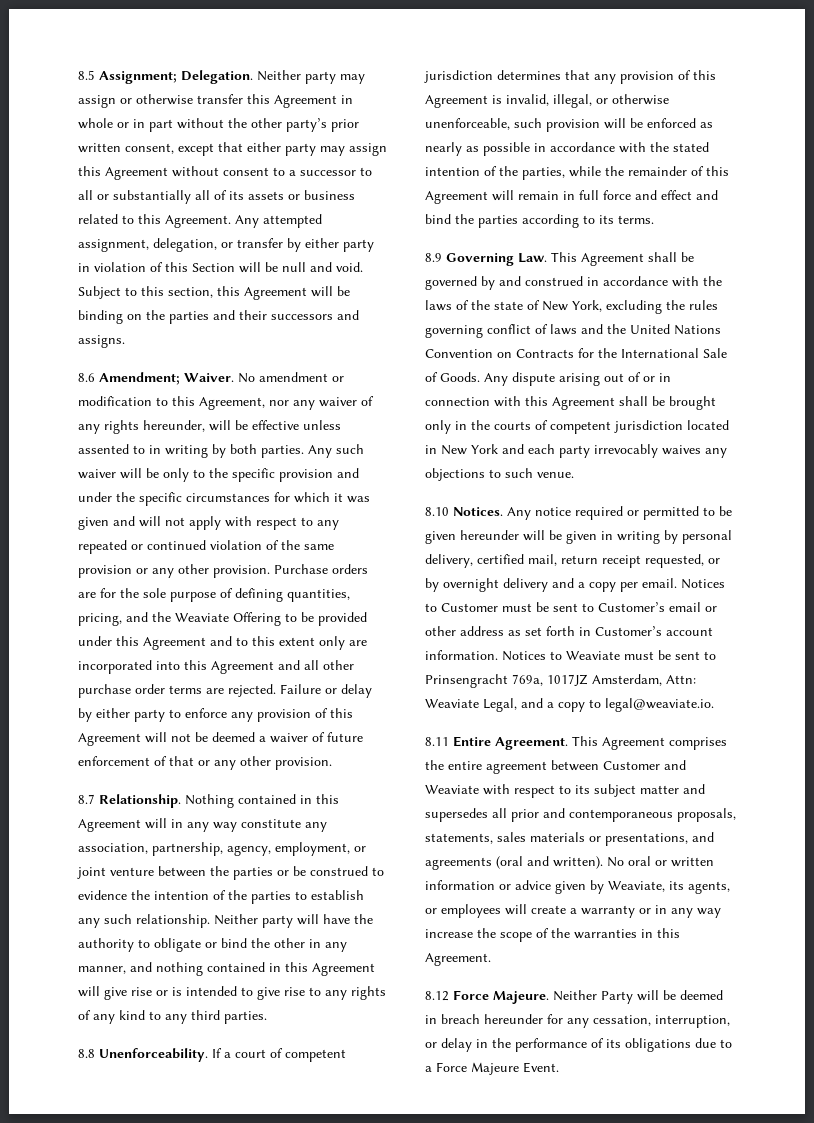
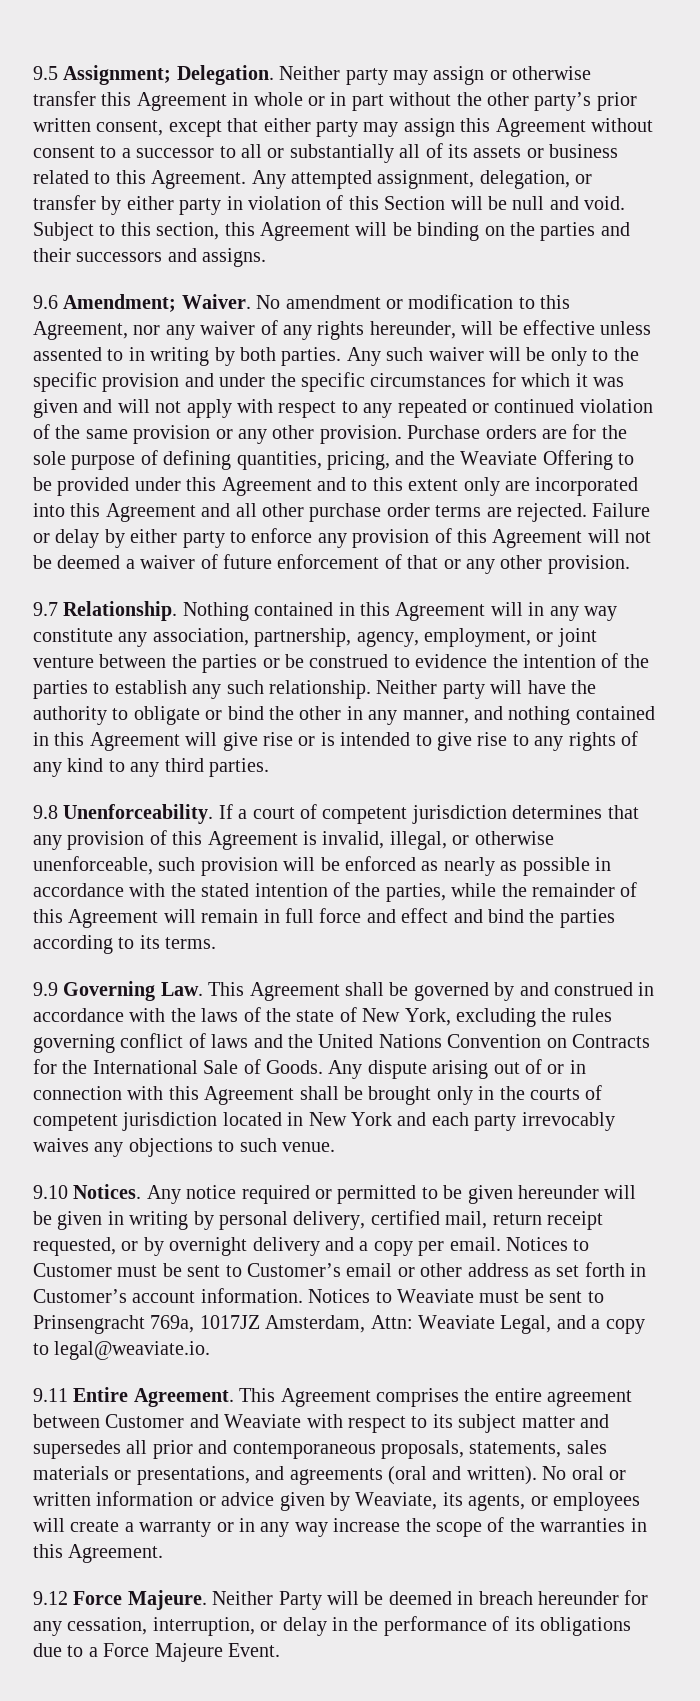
[78,70,95,80] 8.5 -> [33,66,58,80] 9.5
[78,373,95,382] 8.6 -> [33,295,58,309] 9.6
[78,794,95,804] 8.7 -> [33,602,58,616] 9.7
[78,1049,95,1058] 8.8 -> [33,805,58,819] 9.8
[425,253,442,262] 8.9 -> [33,982,58,996] 9.9
[425,507,449,516] 8.10 -> [33,1185,68,1199] 9.10
[425,737,449,746] 8.11 -> [33,1388,68,1402] 9.11
[425,991,449,1001] 8.12 -> [33,1591,68,1605] 9.12

